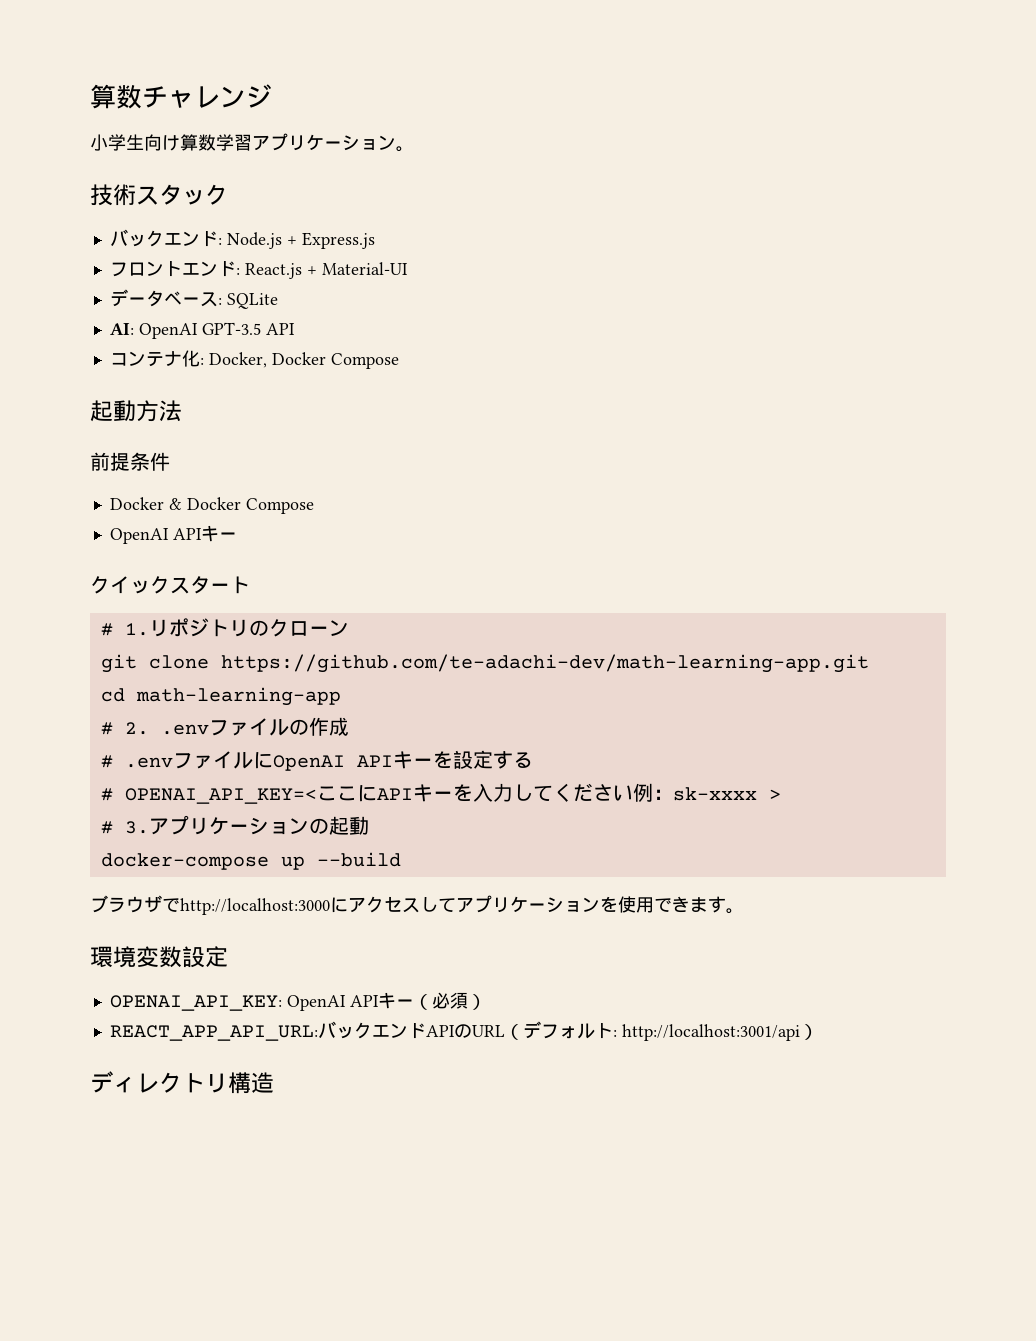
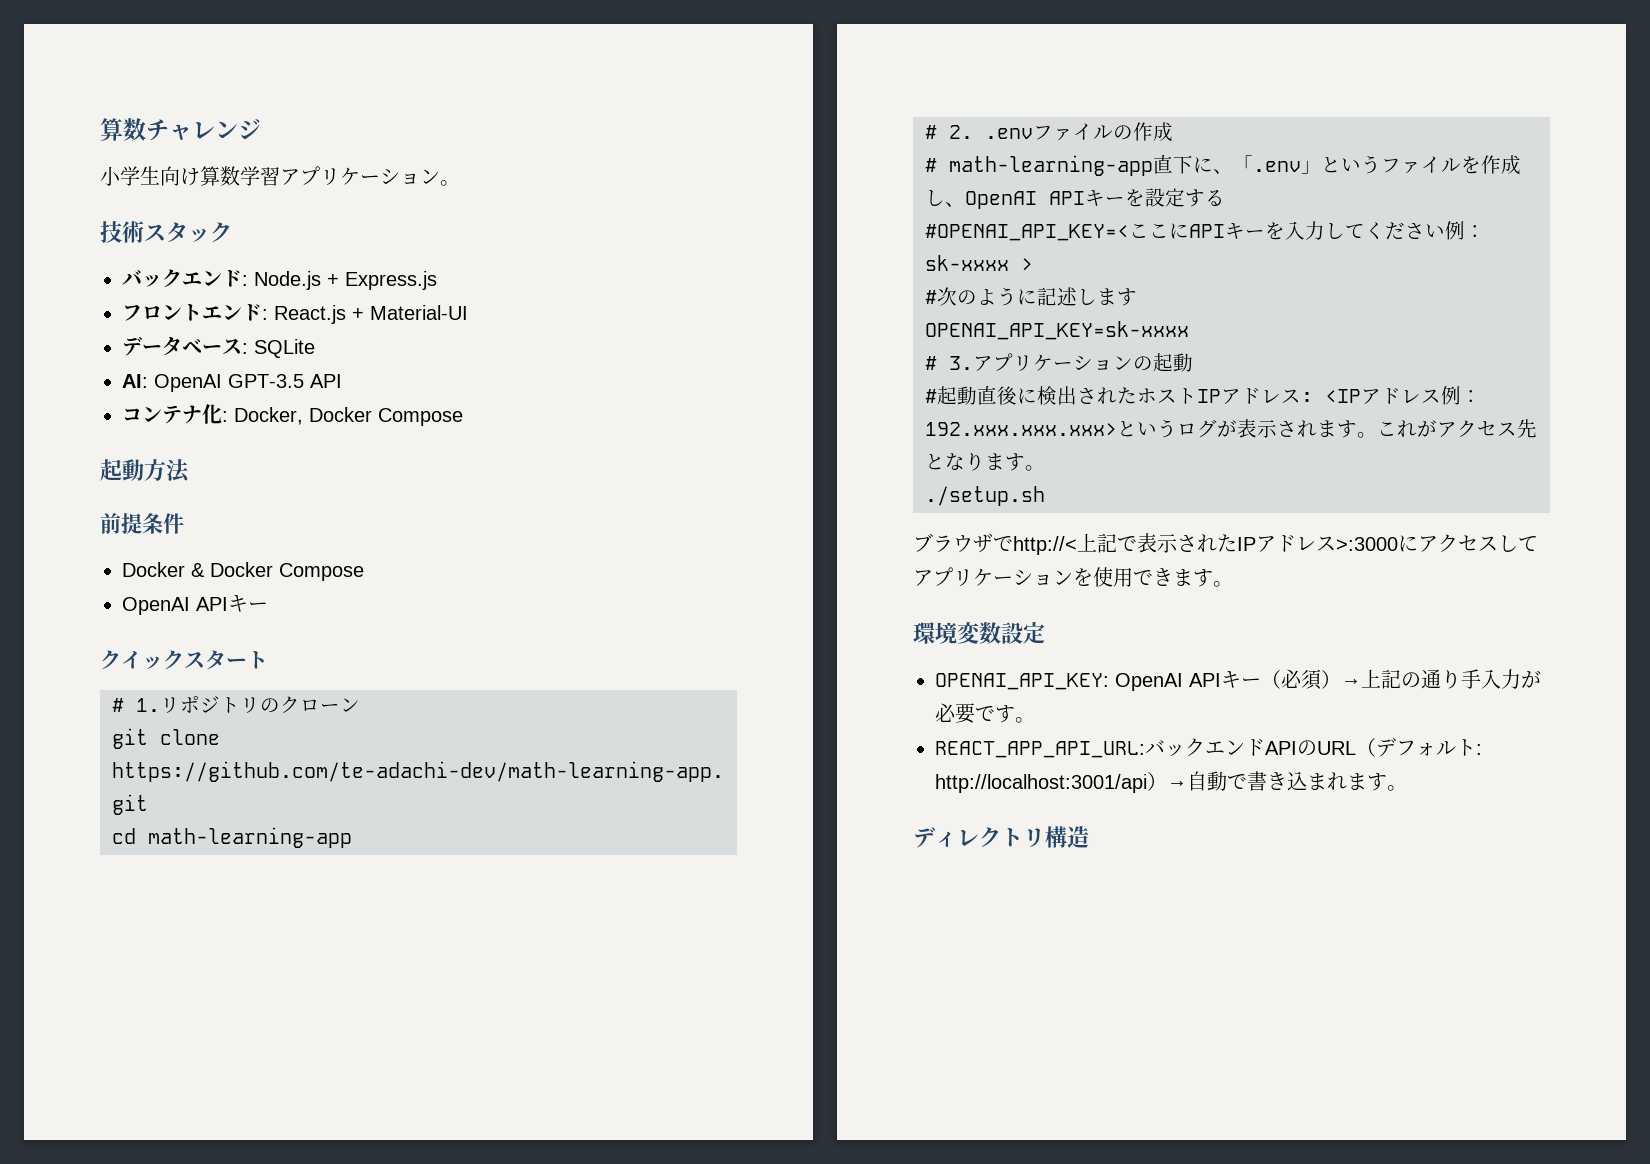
[124,751,273,769] .envファイルに -> [949,154,1521,176] [925,189,965,207] math-learning-app直下に、「.env」というファイルを作成し、
[100,788,317,804] # OPENAI_API_KEY=< -> [925,224,1129,241] #OPENAI_API_KEY=<
(781, 794) none -> [925,287,1137,306] [925,321,1189,340] // #次のように記述します // OPENAI_API_KEY=sk-xxxx
[100,852,401,870] [90,895,330,915] docker-compose up --build // ブラウザでhttp://localhost:3000 -> [925,385,1481,405] [925,419,1537,438] [925,452,1045,471] [925,486,1045,506] [913,533,1398,555] #起動直後に検出されたホストIPアドレス: <IPアドレス例：192.xxx.xxx.xxx>というログが表示されます。これがアクセス先となります。 // ./setup.sh // ブラウザでhttp://<上記で表示されたIPアドレス>:3000
(486, 1002) none -> [1341,669,1541,689] [935,703,1035,724] →上記の通り手入力が必要です。
(818, 1032) none -> [1167,771,1407,791] →自動で書き込まれます。

